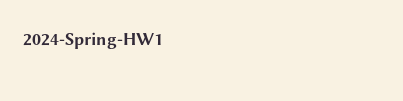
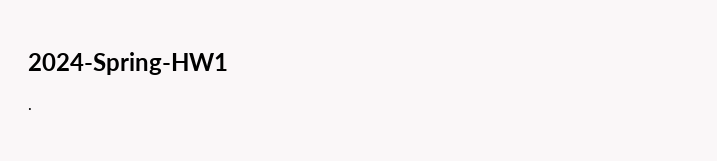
(163, 40) none -> [28,108,32,110] // .

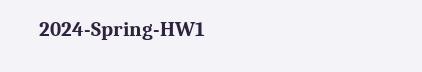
[28,108,32,110] // . -> (205, 31) none

